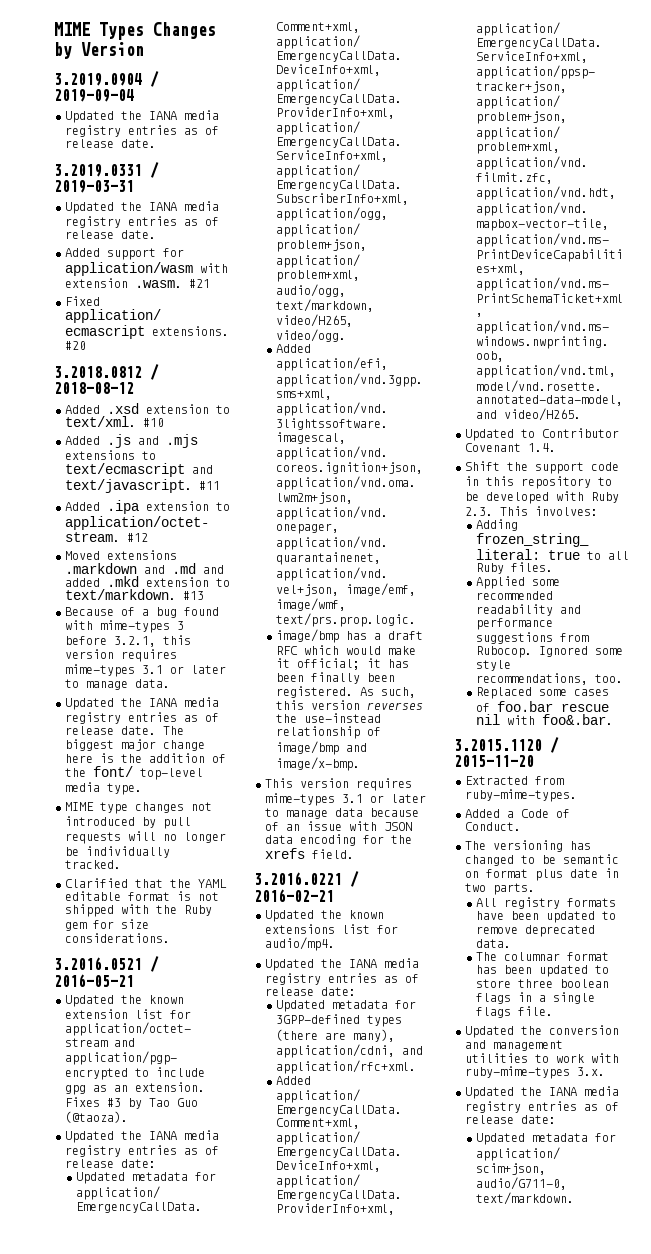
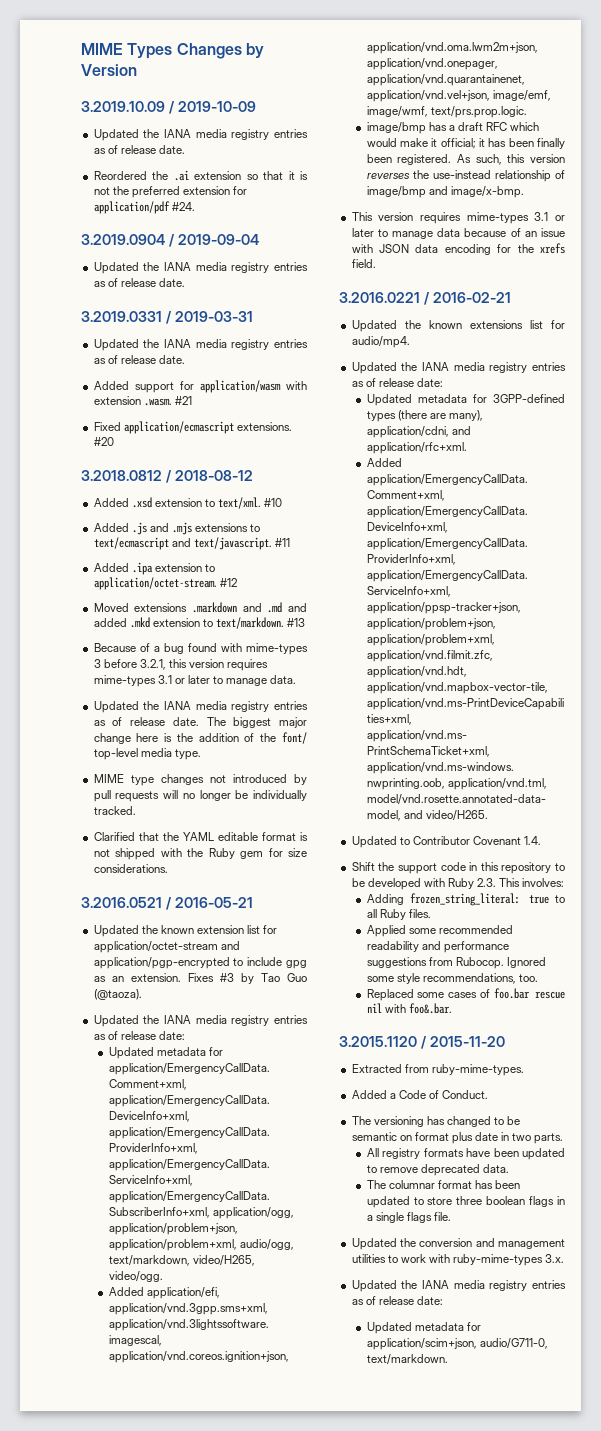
(144, 49) none -> [81,101,256,114] [93,129,308,141] [93,145,185,154] [93,170,308,181] [93,186,248,198] [93,201,195,214] // 3.2019.10.09 / 2019-10-09 // Updated the IANA media registry entries as of release date. // Reordered the .ai extension so that it is not the preferred extension for application/pdf #24.

